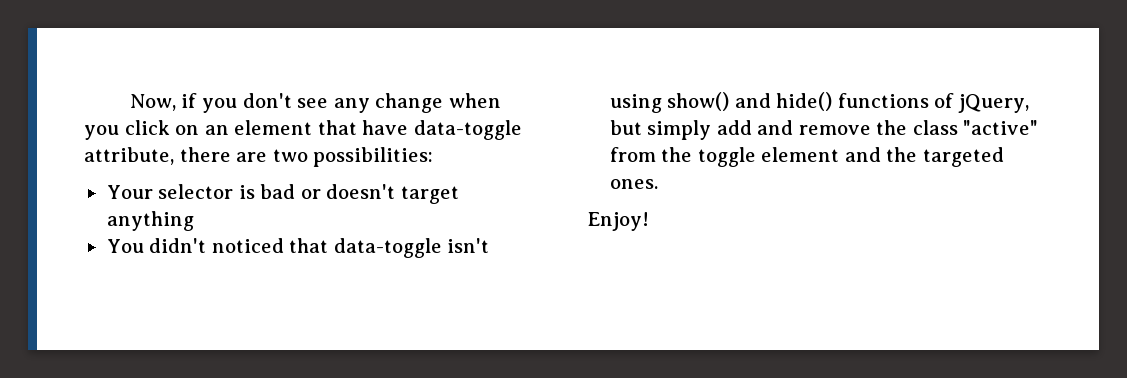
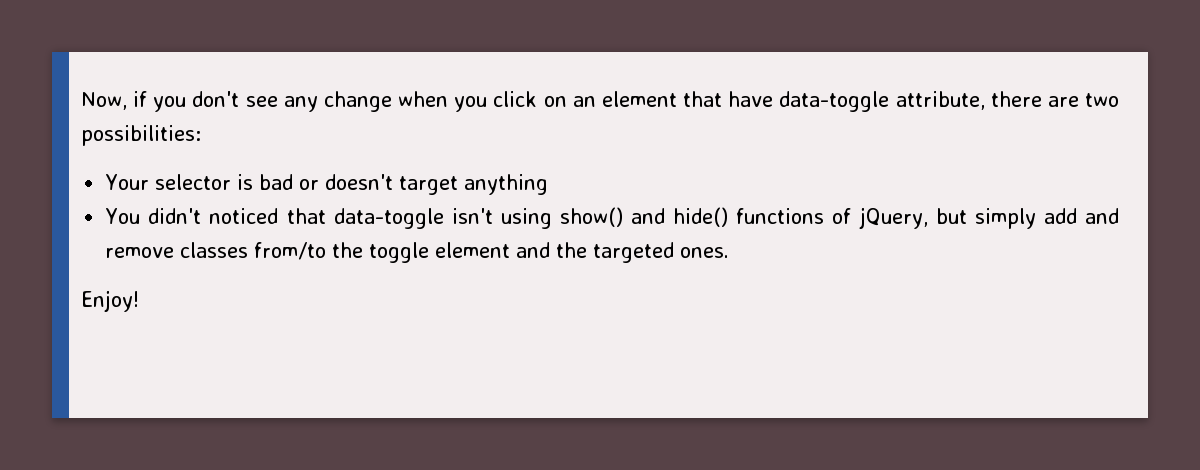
[876,120,1039,135] [609,147,656,162] the class "active" from -> [180,242,327,260] classes from/to

